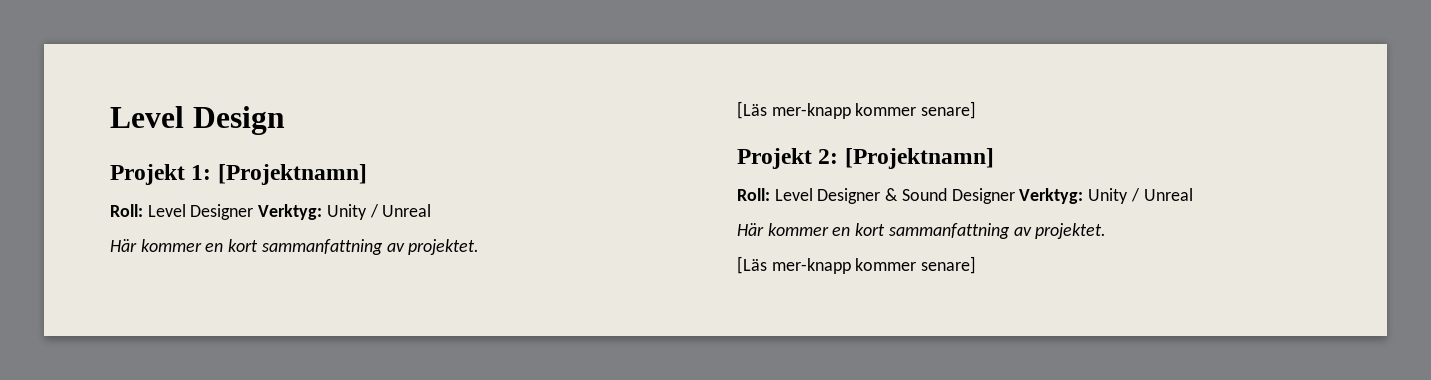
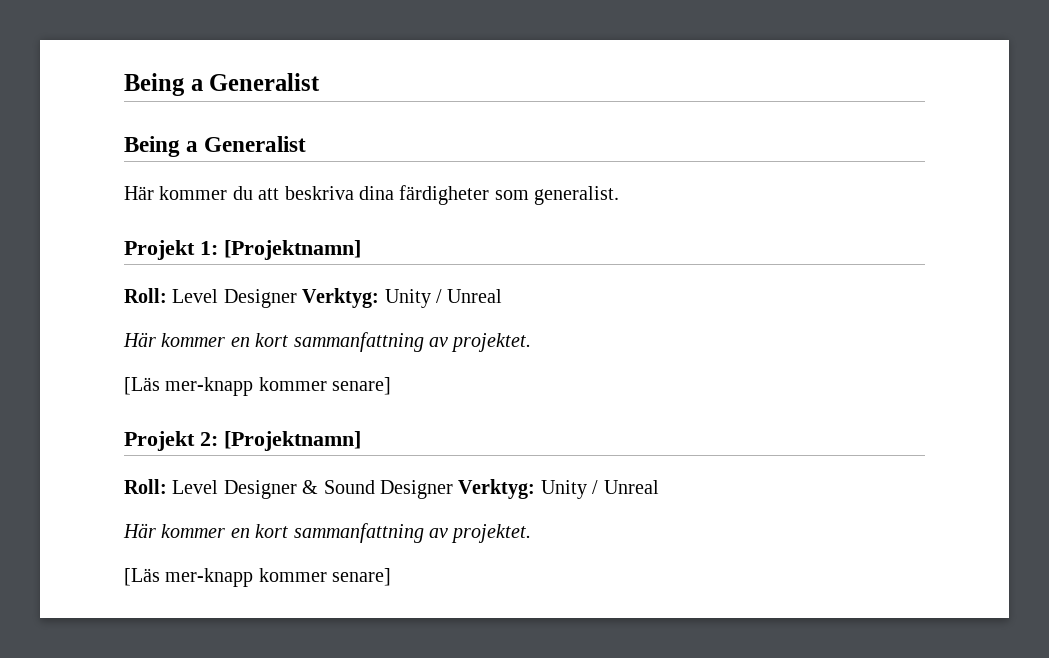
[110,106,285,135] Level Design -> [124,73,321,96] [124,136,307,157] [124,185,620,205] Being a Generalist // Being a Generalist // Här kommer du att beskriva dina färdigheter som generalist.

